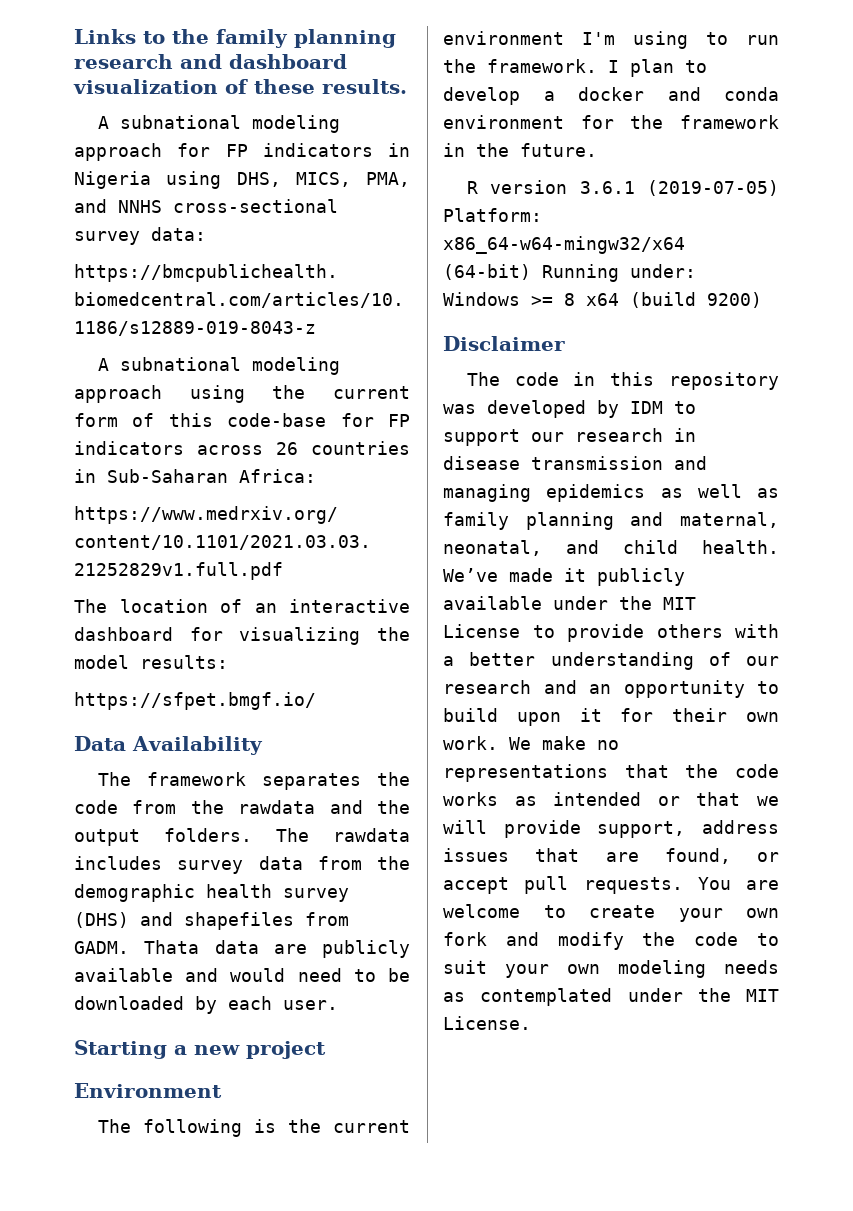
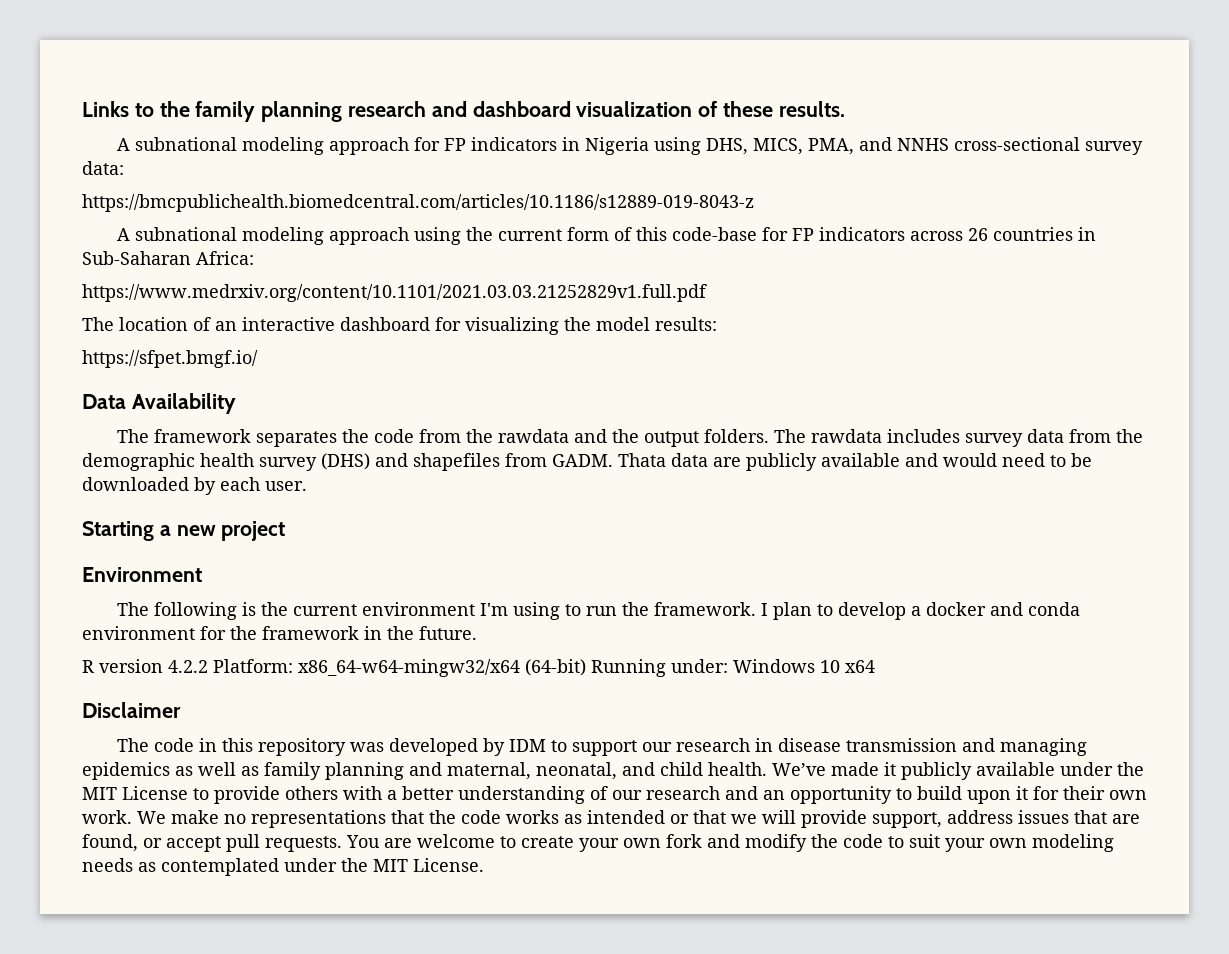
[579,180,779,196] 3.6.1 (2019-07-05) -> [168,660,208,673] 4.2.2
[531,293,575,306] >= 8 -> [820,660,840,673] 10
[630,292,762,308] (build 9200) -> (875, 666) none

